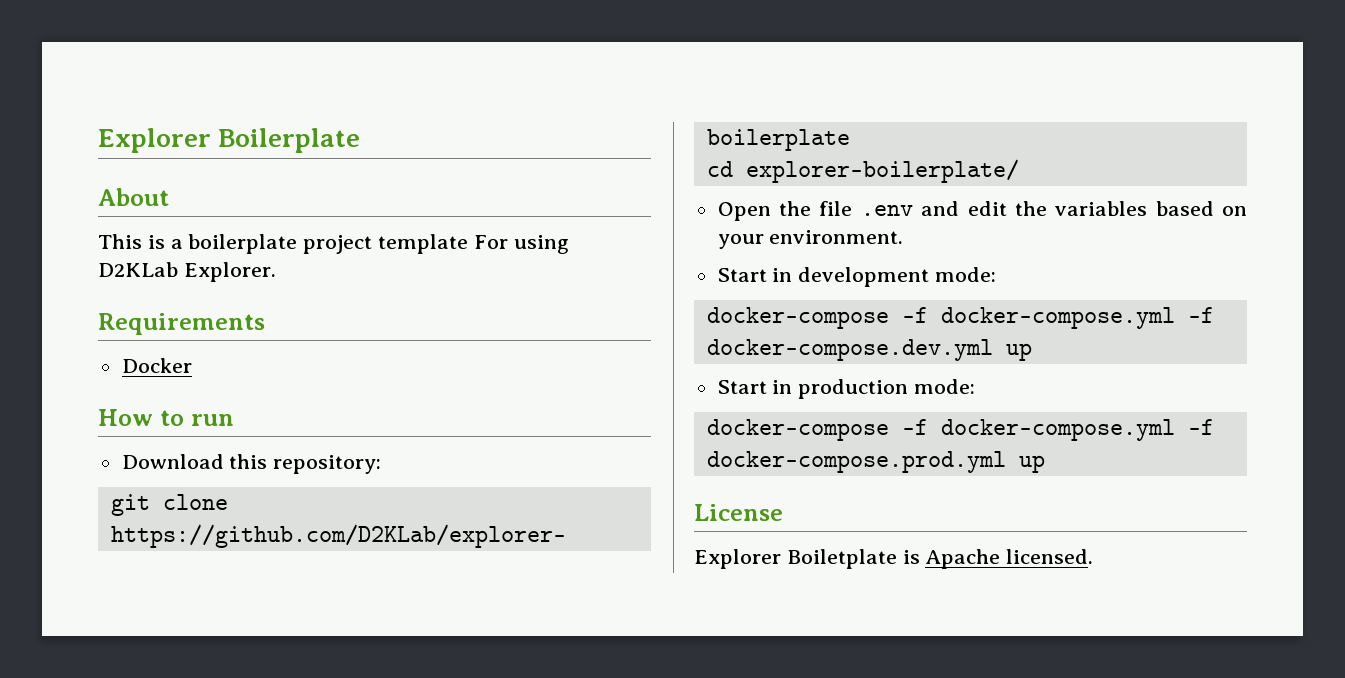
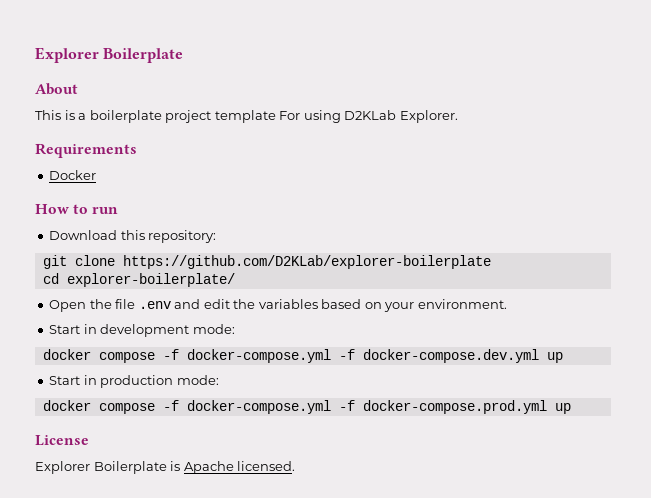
[706,307,889,329] docker-compose -> [42,349,155,363] docker compose
[706,419,889,441] docker-compose -> [42,400,155,414] docker compose
[786,549,897,569] Boiletplate -> [93,461,167,474] Boilerplate

